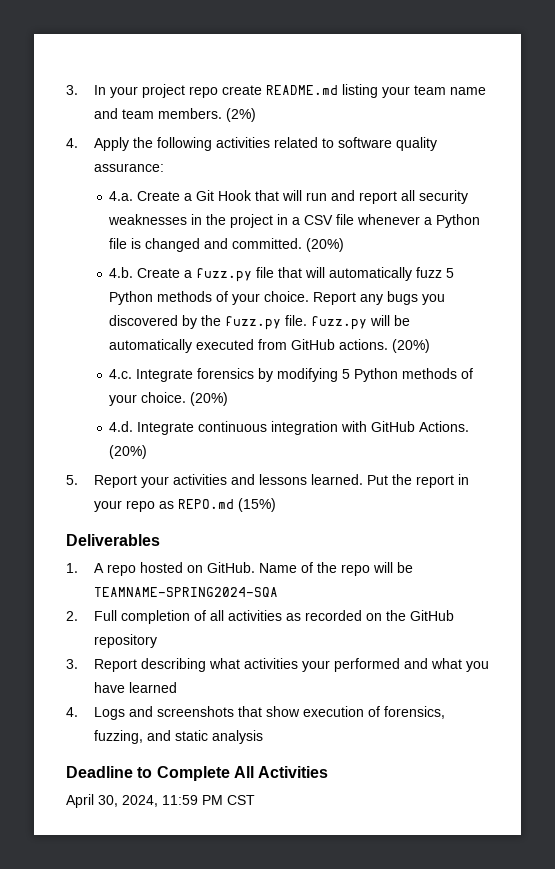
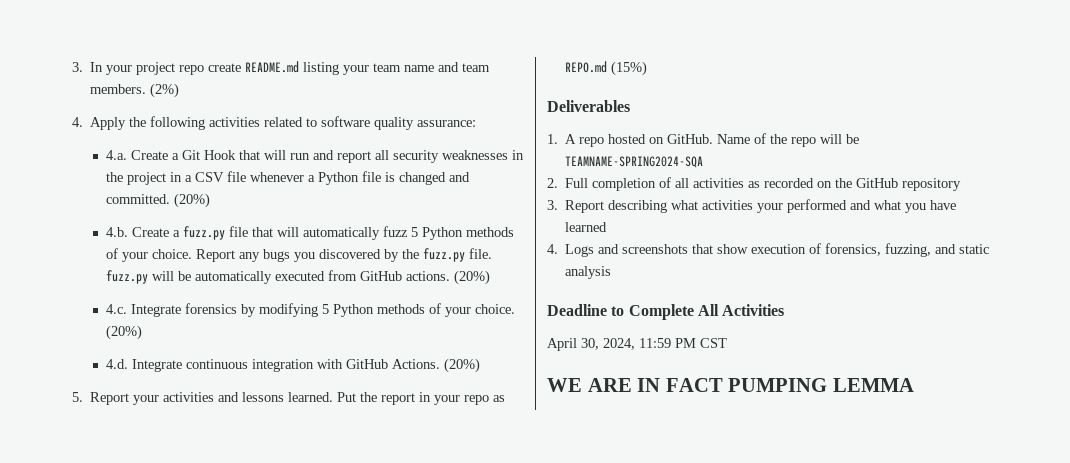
(255, 800) none -> [547,378,914,392] // WE ARE IN FACT PUMPING LEMMA

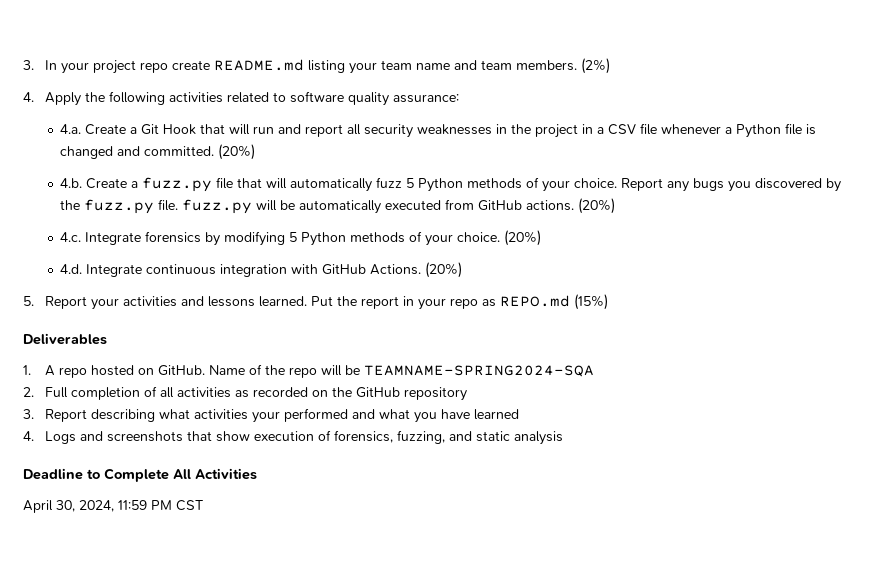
[547,378,914,392] // WE ARE IN FACT PUMPING LEMMA -> (203, 505) none

